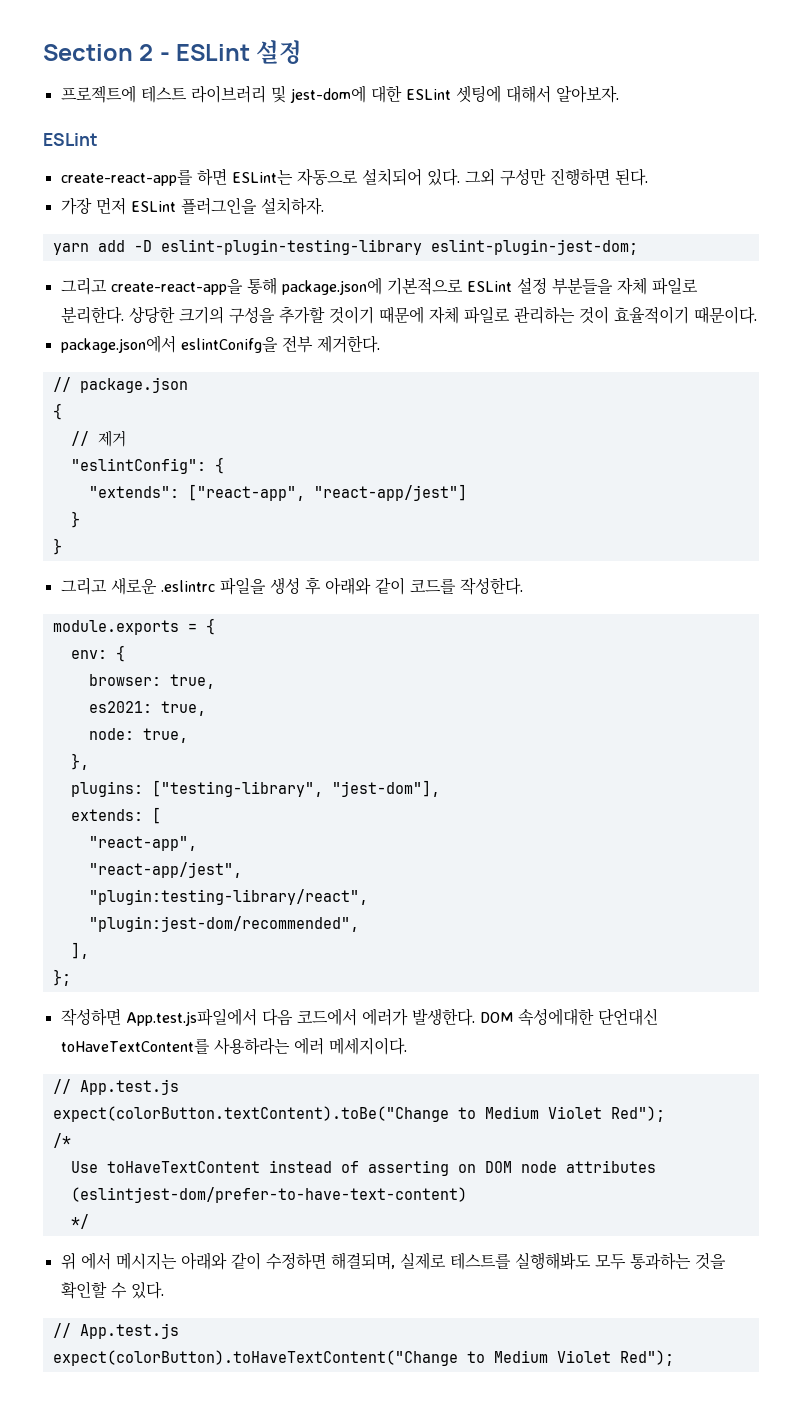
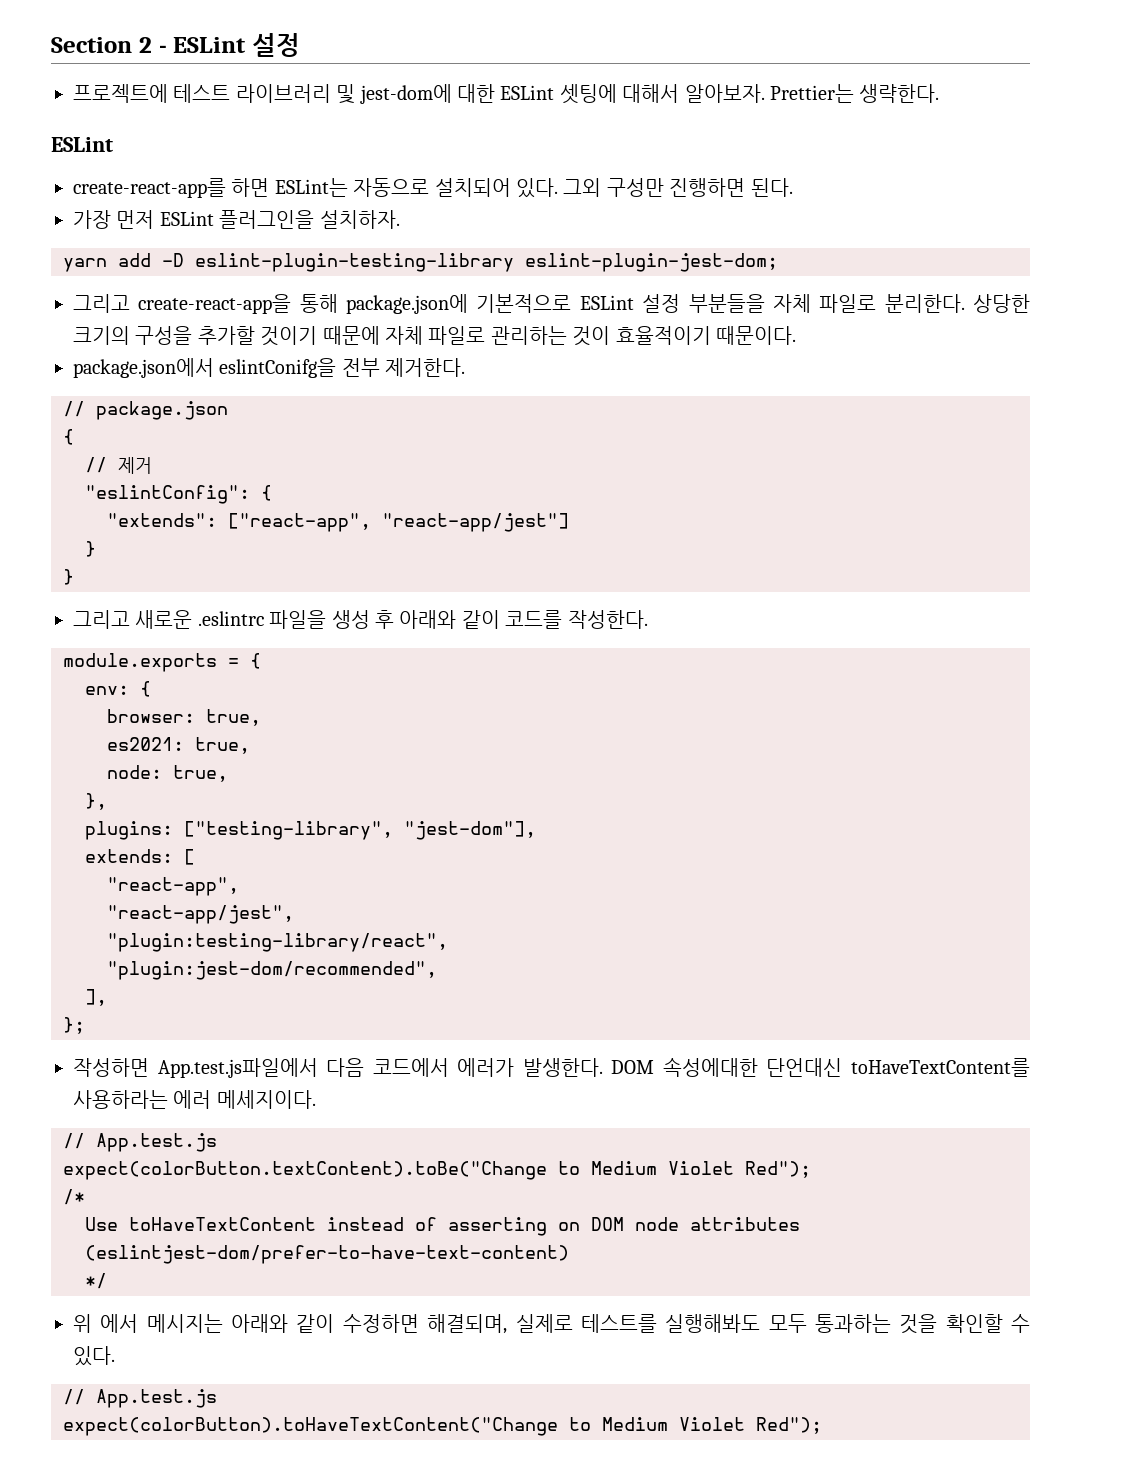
(619, 94) none -> [769,84,940,103] Prettier는 생략한다.

